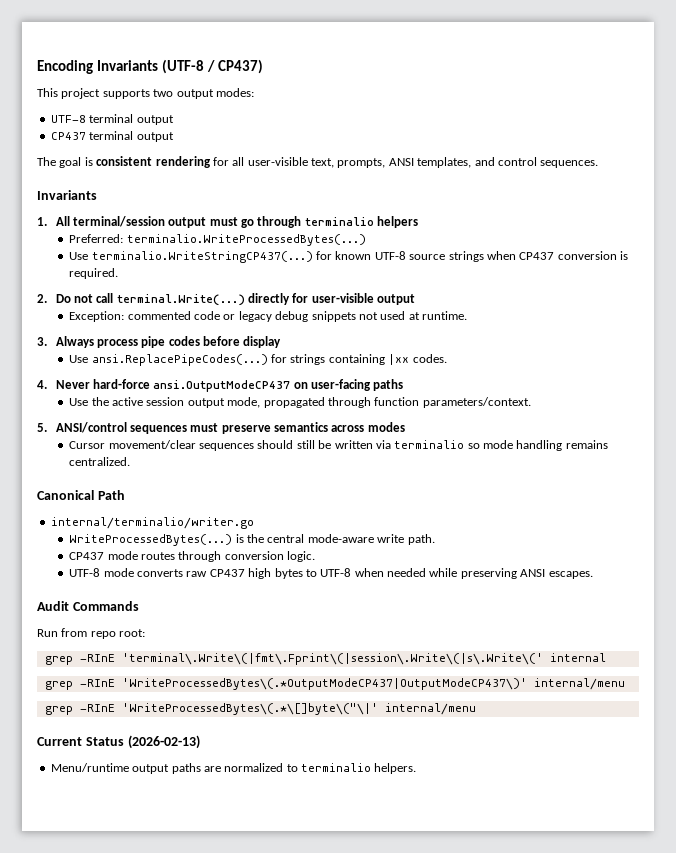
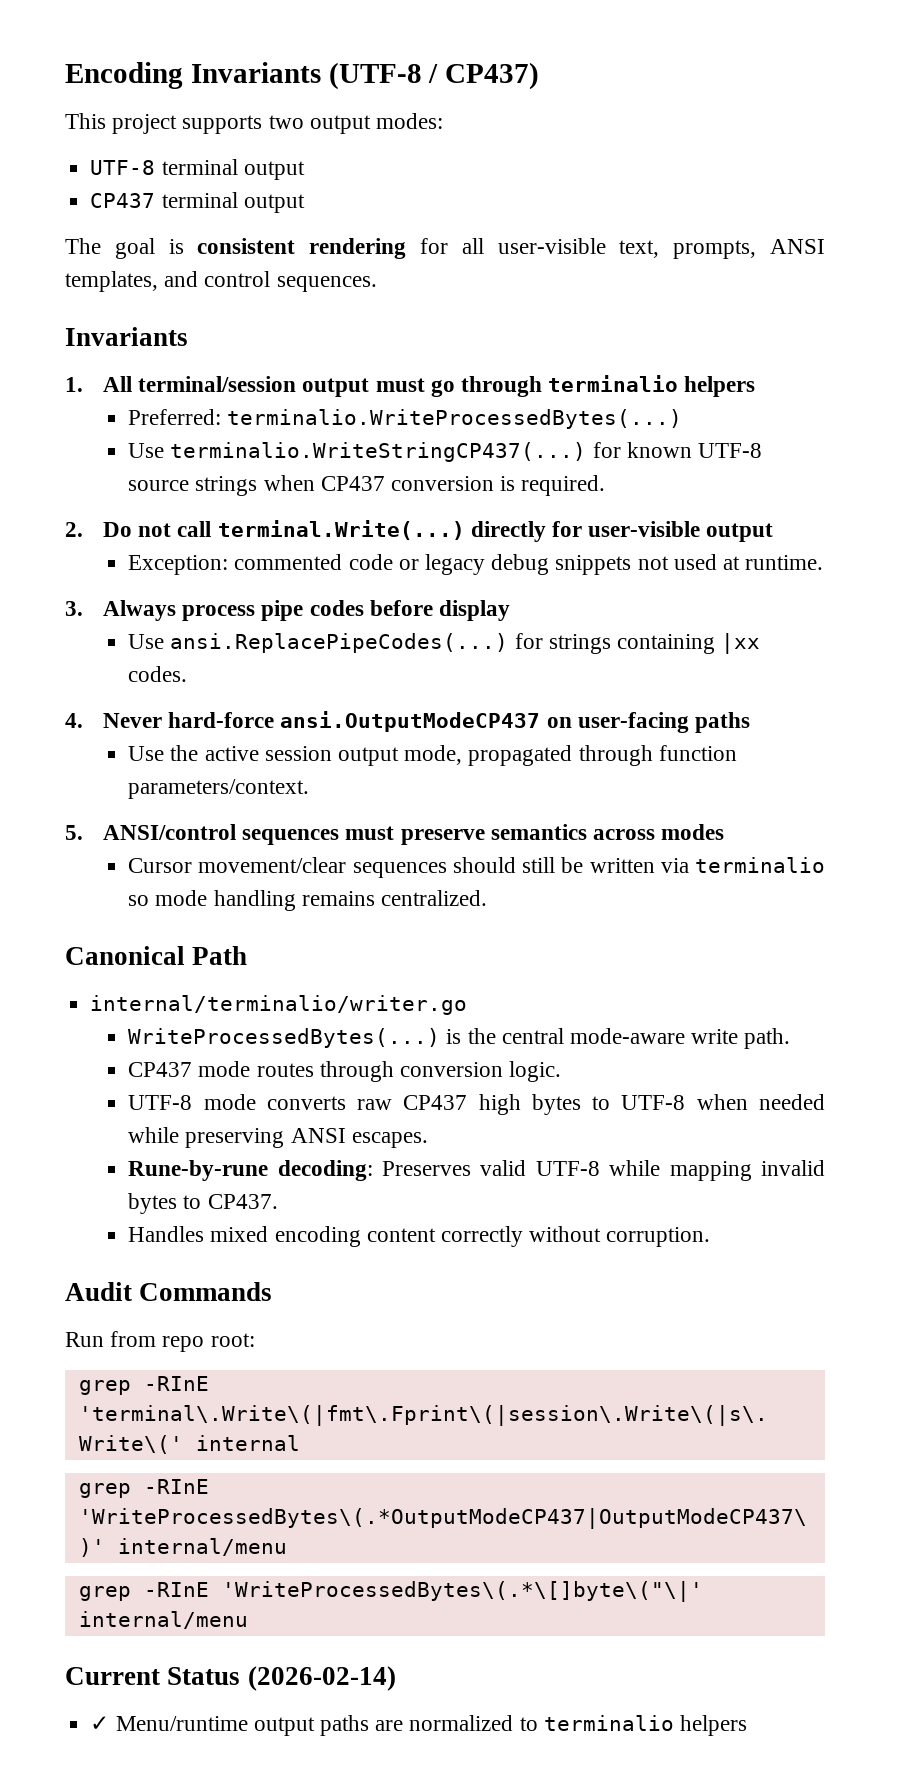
(593, 575) none -> [128,1160,825,1181] [128,1193,278,1214] [128,1226,711,1247] // Rune-by-rune decoding: Preserves valid UTF-8 while mapping invalid bytes to CP437. // Handles mixed encoding content correctly without corruption.
[127,735,200,749] (2026-02-13) // -> [247,1666,396,1691] [90,1716,110,1731] (2026-02-14) // ✓
[374,763,417,774] helpers. -> [679,1715,747,1736] helpers

